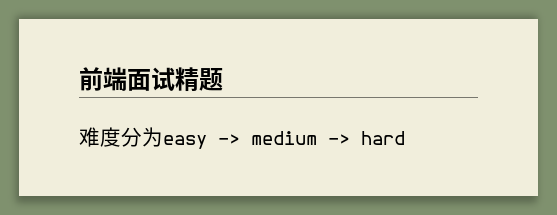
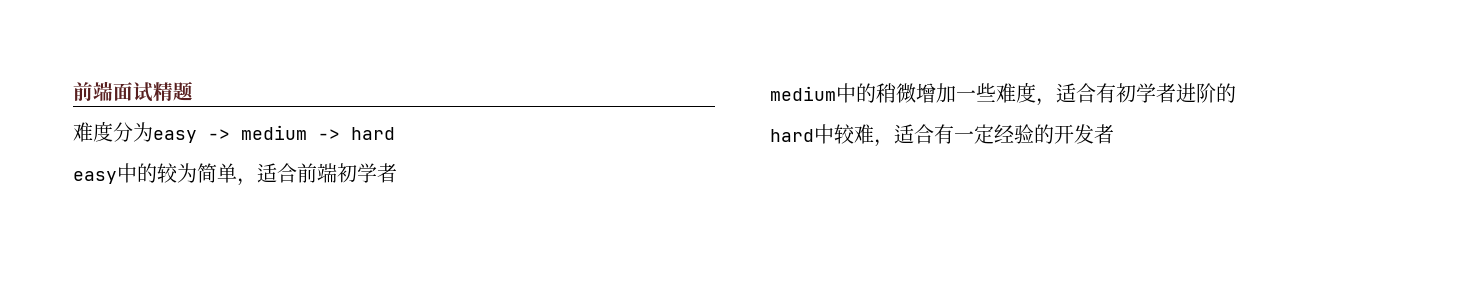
(405, 138) none -> [73,163,397,186] [770,82,1236,106] [770,124,1114,147] // easy中的较为简单，适合前端初学者 // medium中的稍微增加一些难度，适合有初学者进阶的 // hard中较难，适合有一定经验的开发者

